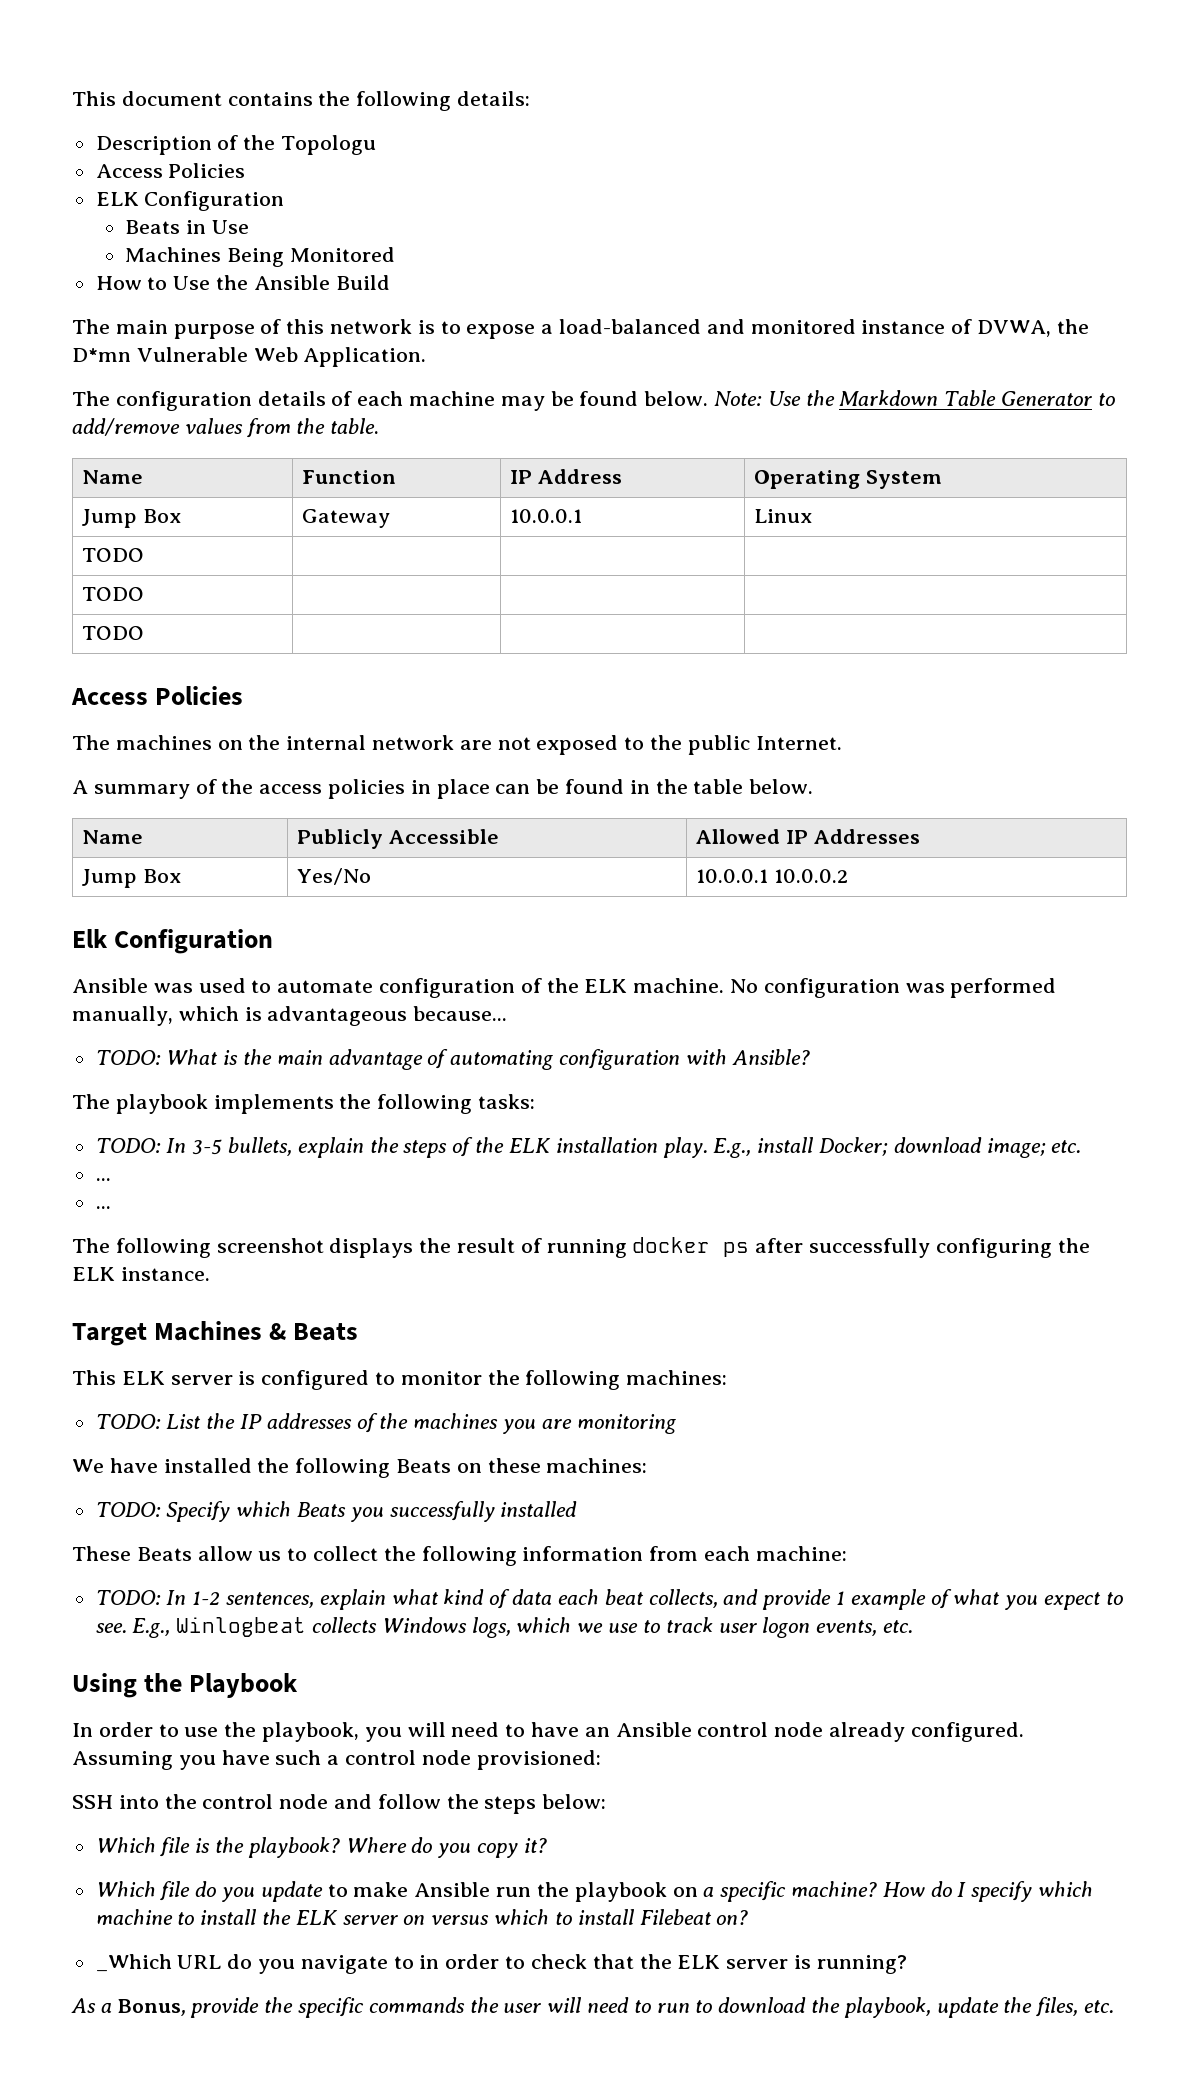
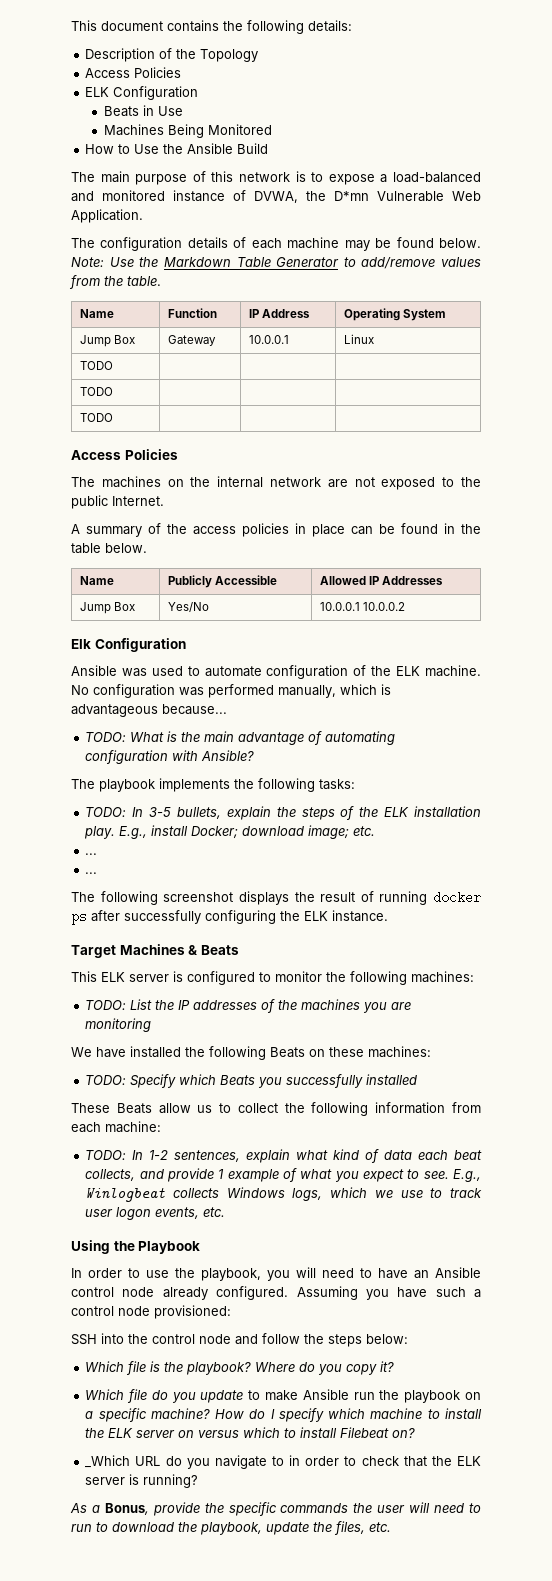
[281,135,377,155] Topologu -> [200,49,259,62] Topology

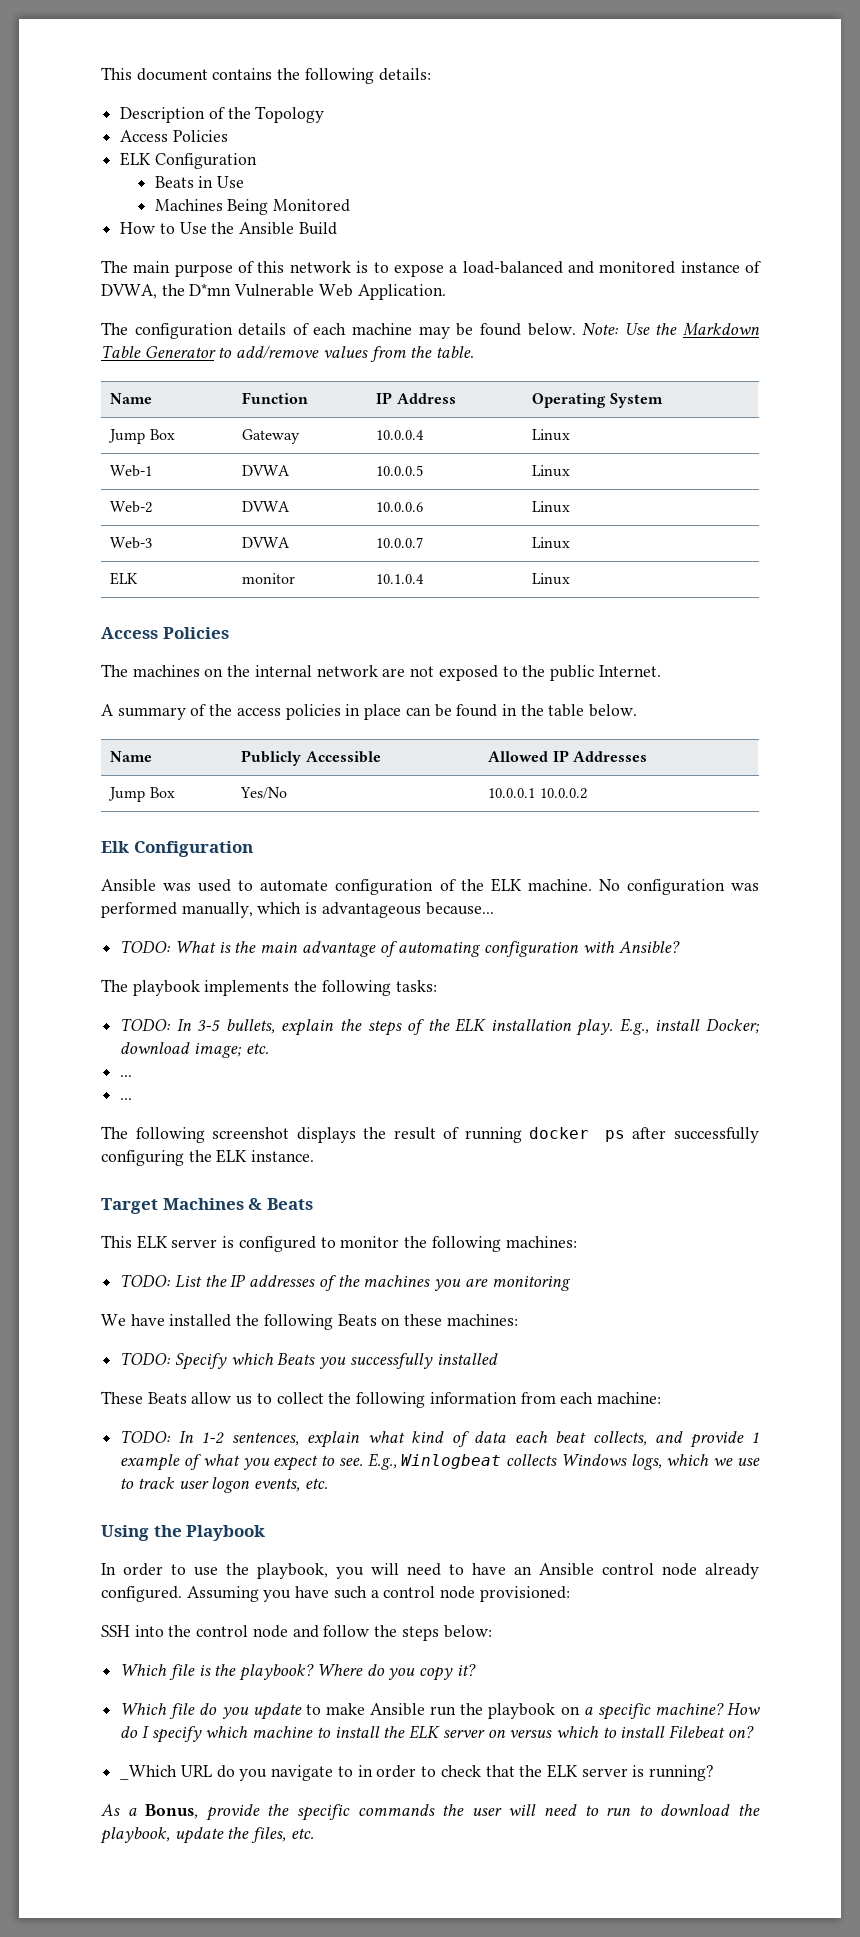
[249,335,290,344] [344,334,375,344] [80,361,114,370] [80,387,114,396] [80,413,114,422] 10.0.0.1 | Linux // TODO | | | // TODO | | | // TODO | | | -> [376,430,425,440] [532,429,571,441] [110,465,153,477] [242,465,291,476] [376,465,424,476] [532,465,571,477] [110,501,153,513] [242,501,291,512] [376,502,424,512] [532,501,571,513] [110,537,153,549] [242,537,291,548] [376,537,424,548] [532,537,571,549] [110,572,139,585] [242,573,296,584] [376,574,425,584] [532,573,571,585] 10.0.0.4 | Linux // Web-1 | DVWA | 10.0.0.5 | Linux // Web-2 | DVWA | 10.0.0.6 | Linux // Web-3 | DVWA | 10.0.0.7 | Linux // ELK | monitor | 10.1.0.4 | Linux

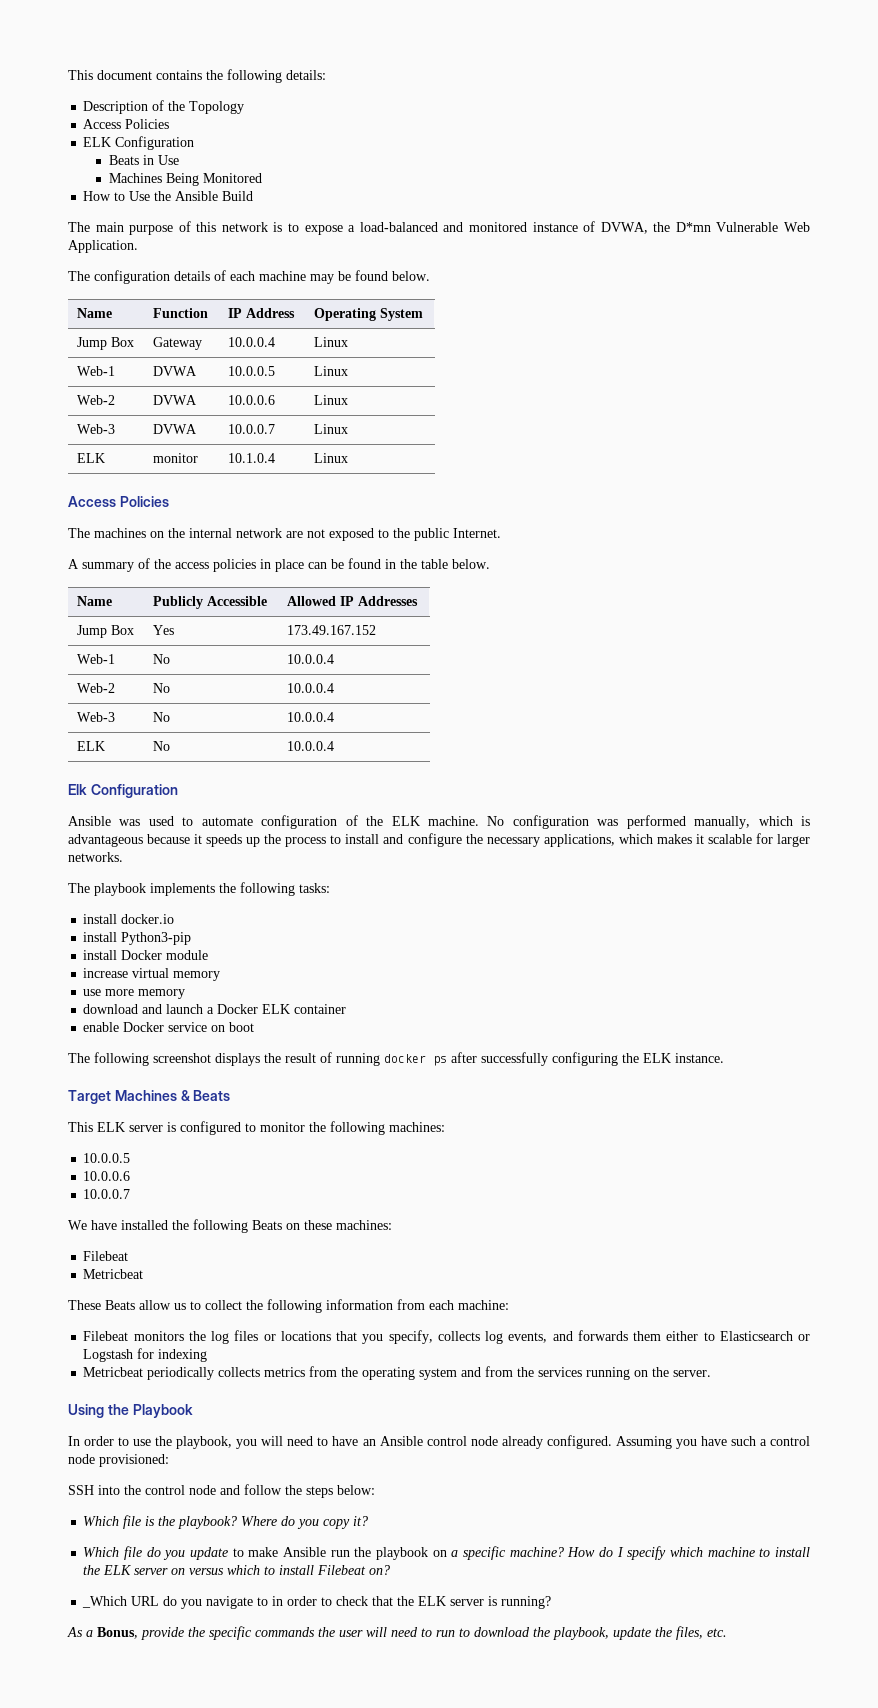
[582,323,761,336] [101,345,475,362] Note: Use the Markdown Table Generator to add/remove values from the table. -> (430, 276) none
[240,787,288,799] [488,788,587,799] Yes/No | 10.0.0.1 10.0.0.2 -> [153,625,175,635] [287,625,377,635] [77,654,116,664] [153,654,171,664] [287,654,335,664] [77,683,116,693] [153,683,171,693] [287,683,335,693] [77,712,116,722] [153,712,171,722] [287,712,335,722] [77,741,106,751] [153,741,171,751] [287,741,335,751] Yes | 173.49.167.152 // Web-1 | No | 10.0.0.4 // Web-2 | No | 10.0.0.4 // Web-3 | No | 10.0.0.4 // ELK | No | 10.0.0.4
[425,902,494,915] [120,940,680,957] because... // TODO: What is the main advantage of automating configuration with Ansible? -> [147,833,810,847] [68,852,123,862] because it speeds up the process to install and configure the necessary applications, which makes it scalable for larger networks.
[120,1018,761,1036] [120,1042,269,1058] [120,1075,133,1077] [120,1098,133,1100] TODO: In 3-5 bullets, explain the steps of the ELK installation play. E.g., install Docker; download image; etc. // ... // ... -> [83,914,175,924] [83,932,192,945] [83,950,209,960] [83,968,221,981] [83,989,186,999] [83,1004,347,1014] [83,1022,255,1032] install docker.io // install Python3-pip // install Docker module // increase virtual memory // use more memory // download and launch a Docker ELK container // enable Docker service on boot
[120,1274,571,1291] TODO: List the IP addresses of the machines you are monitoring -> [83,1153,131,1163] [83,1171,131,1181] [83,1189,131,1199] 10.0.0.5 // 10.0.0.6 // 10.0.0.7
[120,1352,498,1370] TODO: Specify which Beats you successfully installed -> [83,1251,129,1261] [83,1269,144,1279] Filebeat // Metricbeat
[120,1430,759,1448] [120,1453,760,1471] [120,1477,328,1493] TODO: In 1-2 sentences, explain what kind of data each beat collects, and provide 1 example of what you expect to see. E.g., Winlogbeat collects Windows logs, which we use to track user logon events, etc. -> [83,1330,810,1344] [83,1348,208,1362] [83,1366,712,1380] Filebeat monitors the log files or locations that you specify, collects log events, and forwards them either to Elasticsearch or Logstash for indexing // Metricbeat periodically collects metrics from the operating system and from the services running on the server.

